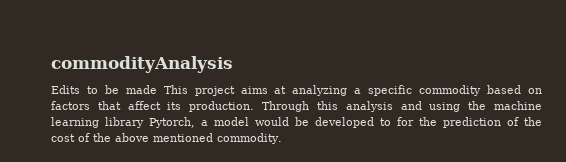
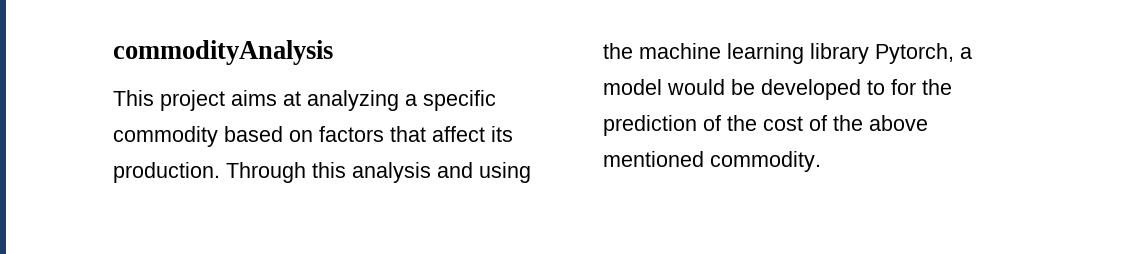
[51,85,157,94] Edits to be made -> (333, 52) none

